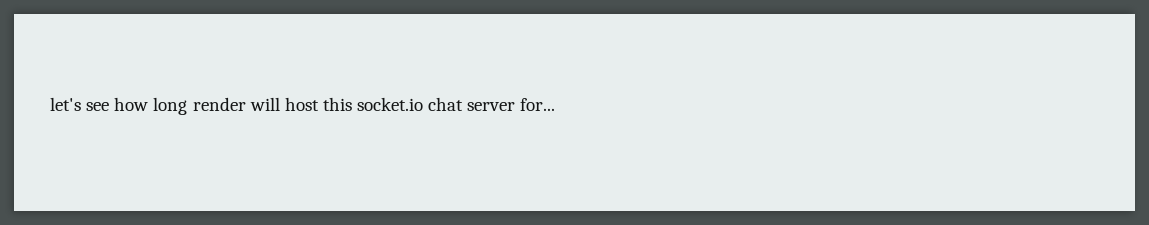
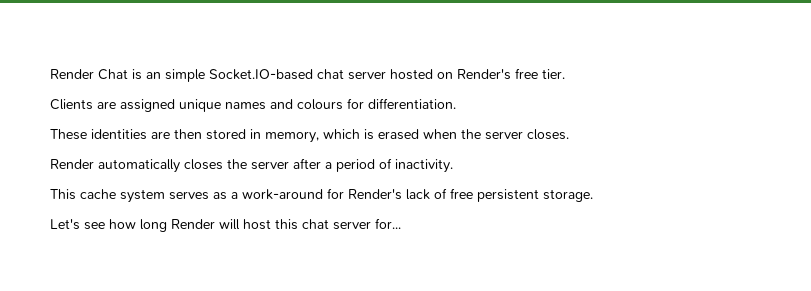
[50,97,81,111] let's -> [50,68,565,82] [50,98,456,112] [50,129,569,143] [50,158,453,173] [50,188,593,203] [50,219,80,230] Render Chat is an simple Socket.IO-based chat server hosted on Render's free tier. // Clients are assigned unique names and colours for differentiation. // These identities are then stored in memory, which is erased when the server closes. // Render automatically closes the server after a period of inactivity. // This cache system serves as a work-around for Render's lack of free persistent storage. // Let's
[192,97,246,111] render -> [171,219,215,229] Render
[357,97,424,111] socket.io -> (298, 224) none

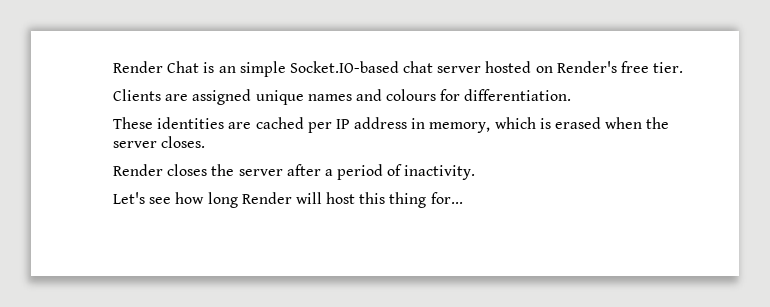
[174,129,246,140] then stored -> [255,117,408,133] cached per IP address
[98,159,180,173] automatically -> (163, 170) none
[50,188,593,203] // This cache system serves as a work-around for Render's lack of free persistent storage. -> (476, 172) none
[302,219,371,230] chat server -> [389,192,427,208] thing

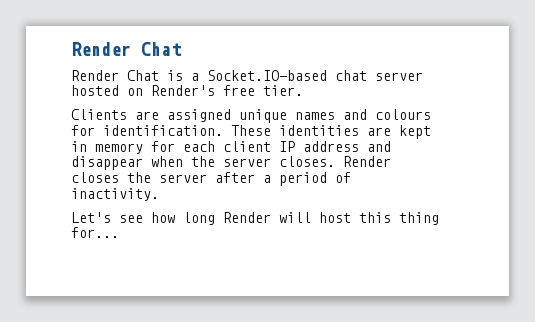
[113,61,286,77] Render Chat is an simple -> [71,42,181,56] [71,70,199,81] Render Chat // Render Chat is a
[464,89,572,101] differentiation. // -> [103,125,223,136] identification.
[255,117,602,133] cached per IP address in memory, which is erased -> [399,125,431,139] [71,141,391,154] [71,156,143,170] kept in memory for each client IP address and disappear
(206, 142) // -> (335, 161) none

